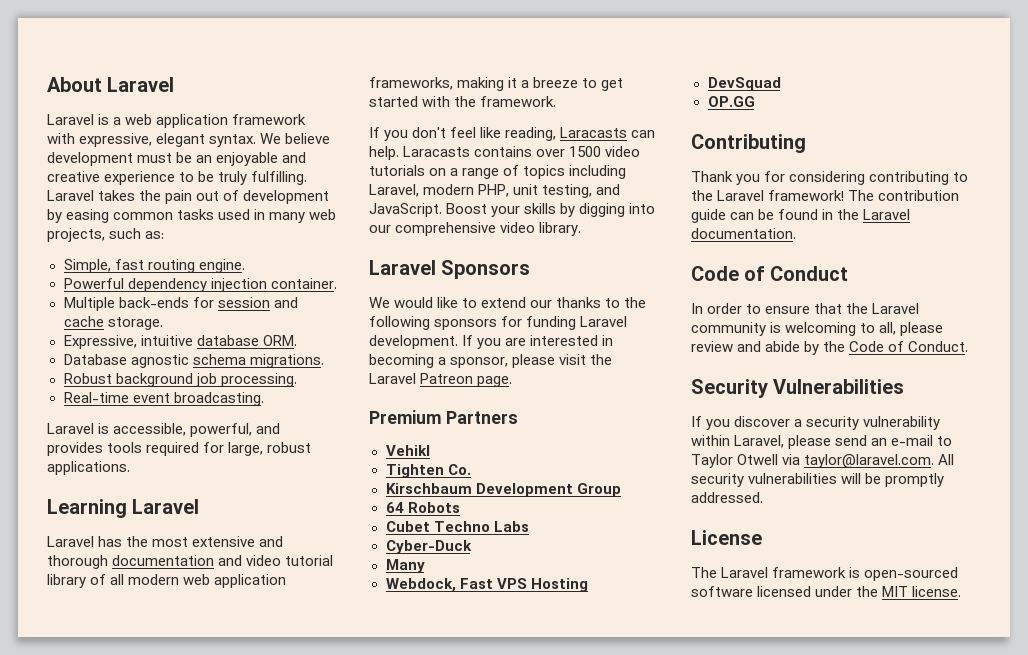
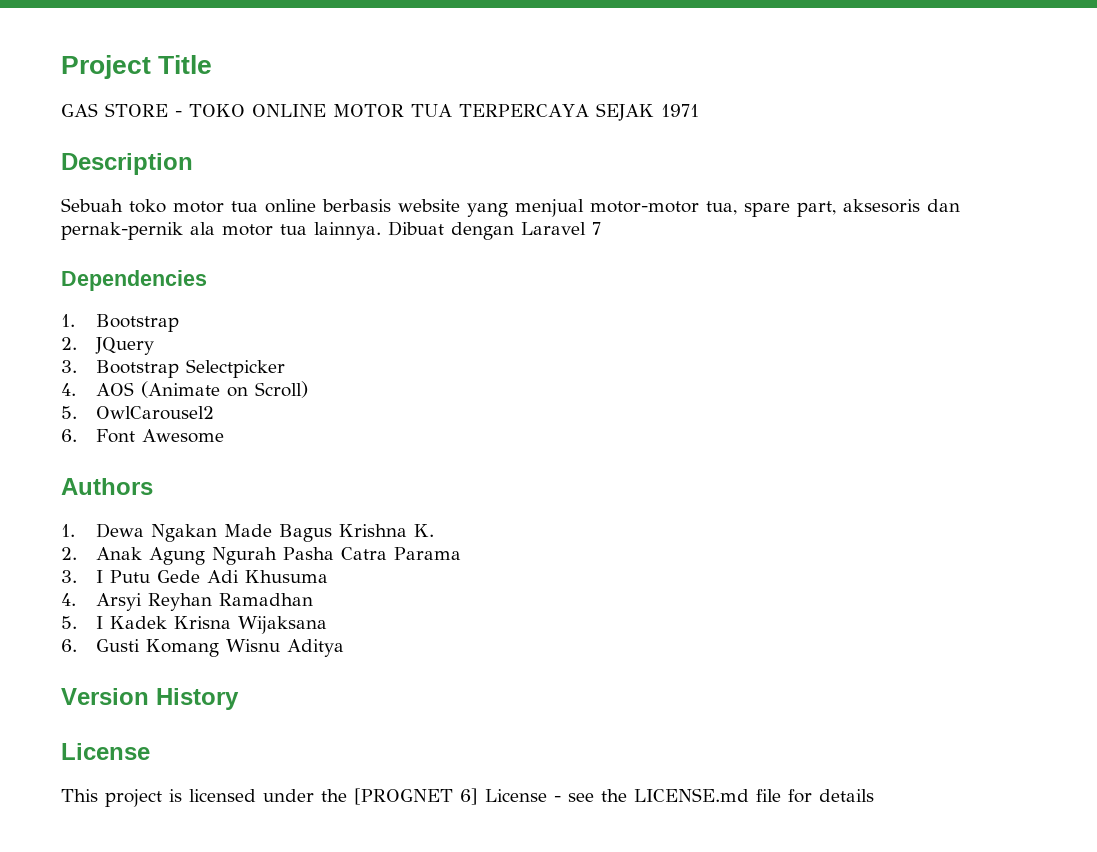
[47,77,175,92] [47,114,307,128] [47,133,331,147] [47,152,307,166] [47,171,308,185] [47,190,330,204] [47,209,337,223] [47,228,165,242] [63,259,245,273] [63,278,337,292] [63,297,298,311] [63,316,163,330] [63,335,297,349] [63,354,324,368] [63,373,297,387] [63,392,264,406] [47,423,281,437] [47,442,312,456] [47,461,130,475] [47,499,200,518] [47,536,284,547] [47,555,334,569] [47,574,287,588] [369,77,624,91] [369,96,557,107] [369,127,656,141] [369,146,641,160] [369,165,627,179] [369,184,621,198] [369,203,656,217] [369,222,582,236] [369,260,531,279] [369,297,647,308] [369,316,628,330] [369,335,614,349] [369,354,613,368] [369,373,513,387] [369,410,518,424] [385,445,430,456] [385,464,471,478] [385,483,621,497] [385,502,460,513] [385,521,529,532] [385,540,472,554] [385,559,425,573] [385,578,588,592] [707,77,781,91] [707,96,755,107] [691,134,806,153] [691,171,969,185] [691,190,960,201] [691,209,911,223] [691,228,796,239] [691,266,848,281] [691,303,920,314] [691,322,944,336] [691,341,969,355] [691,379,905,398] [691,416,941,430] [691,435,953,449] [691,454,955,468] [691,473,945,487] [691,492,763,503] [691,530,762,545] [691,567,959,581] [691,586,962,597] About Laravel // Laravel is a web application framework with expressive, elegant syntax. We believe development must be an enjoyable and creative experience to be truly fulfilling. Laravel takes the pain out of development by easing common tasks used in many web projects, such as: // Simple, fast routing engine. // Powerful dependency injection container. // Multiple back-ends for session and cache storage. // Expressive, intuitive database ORM. // Database agnostic schema migrations. // Robust background job processing. // Real-time event broadcasting. // Laravel is accessible, powerful, and provides tools required for large, robust applications. // Learning Laravel // Laravel has the most extensive and thorough documentation and video tutorial library of all modern web application frameworks, making it a breeze to get started with the framework. // If you don't feel like reading, Laracasts can help. Laracasts contains over 1500 video tutorials on a range of topics including Laravel, modern PHP, unit testing, and JavaScript. Boost your skills by digging into our comprehensive video library. // Laravel Sponsors // We would like to extend our thanks to the following sponsors for funding Laravel development. If you are interested in becoming a sponsor, please visit the Laravel Patreon page. // Premium Partners // Vehikl // Tighten Co. // Kirschbaum Development Group // 64 Robots // Cubet Techno Labs // Cyber-Duck // Many // Webdock, Fast VPS Hosting // DevSquad // OP.GG // Contributing // Thank you for considering contributing to the Laravel framework! The contribution guide can be found in the Laravel documentation. // Code of Conduct // In order to ensure that the Laravel community is welcoming to all, please review and abide by the Code of Conduct. // Security Vulnerabilities // If you discover a security vulnerability within Laravel, please send an e-mail to Taylor Otwell via taylor@laravel.com. All security vulnerabilities will be promptly addressed. // License // The Laravel framework is open-sourced software licensed under the MIT license. -> [61,55,213,79] [61,103,699,121] [61,153,193,175] [61,198,960,217] [61,221,601,240] [61,270,207,291] [61,314,180,332] [61,337,155,355] [61,359,286,378] [61,381,309,398] [61,406,215,420] [61,429,225,443] [61,478,153,495] [61,523,435,542] [61,547,462,565] [61,570,329,583] [61,593,314,611] [61,616,328,634] [61,639,345,657] [61,688,239,710] [61,743,150,760] [61,788,874,807] Project Title // GAS STORE - TOKO ONLINE MOTOR TUA TERPERCAYA SEJAK 1971 // Description // Sebuah toko motor tua online berbasis website yang menjual motor-motor tua, spare part, aksesoris dan pernak-pernik ala motor tua lainnya. Dibuat dengan Laravel 7 // Dependencies // 1. Bootstrap // 2. JQuery // 3. Bootstrap Selectpicker // 4. AOS (Animate on Scroll) // 5. OwlCarousel2 // 6. Font Awesome // Authors // 1. Dewa Ngakan Made Bagus Krishna K. // 2. Anak Agung Ngurah Pasha Catra Parama // 3. I Putu Gede Adi Khusuma // 4. Arsyi Reyhan Ramadhan // 5. I Kadek Krisna Wijaksana // 6. Gusti Komang Wisnu Aditya // Version History // License // This project is licensed under the [PROGNET 6] License - see the LICENSE.md file for details

